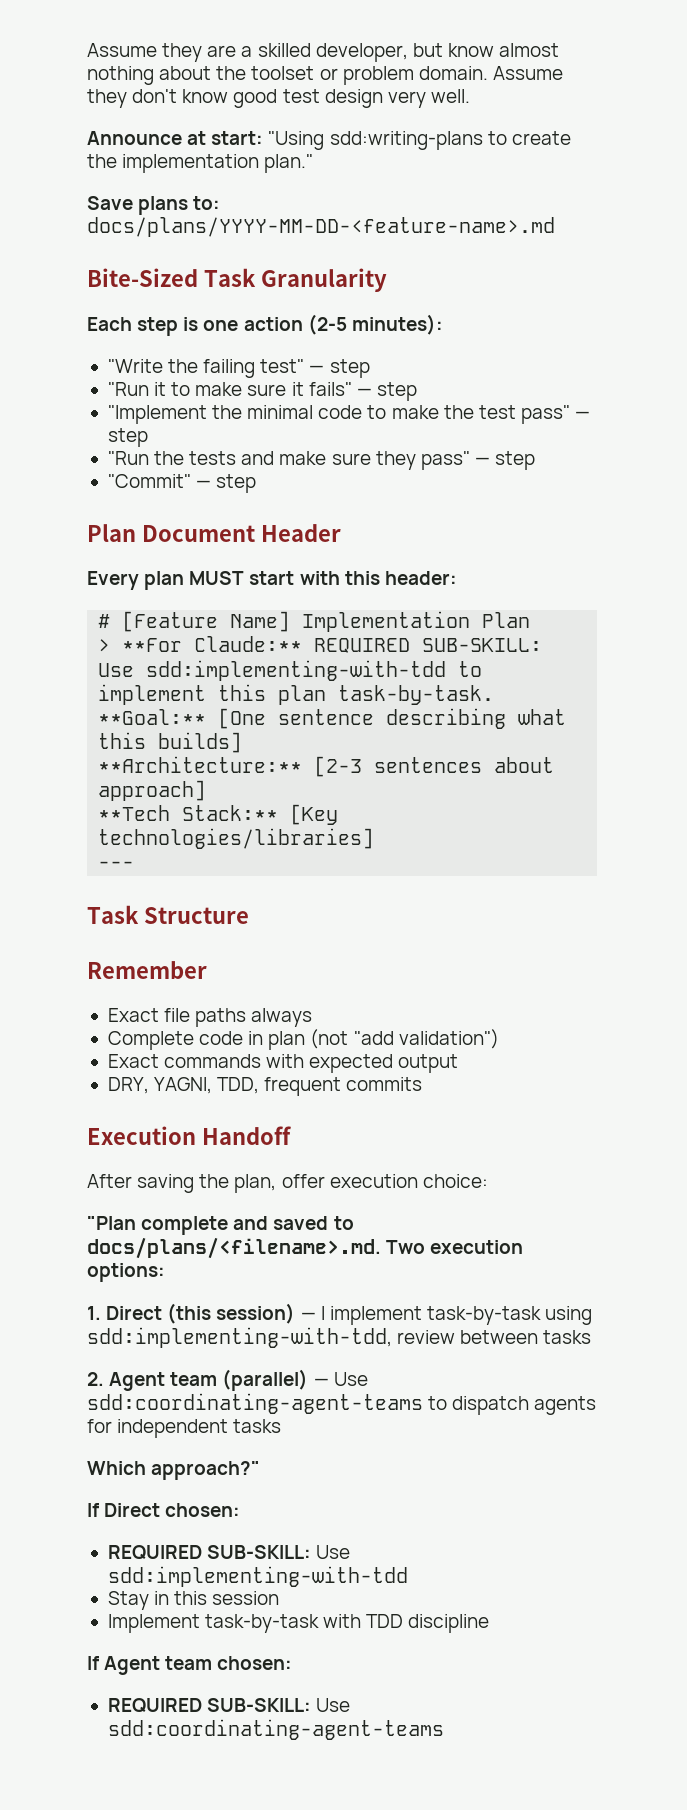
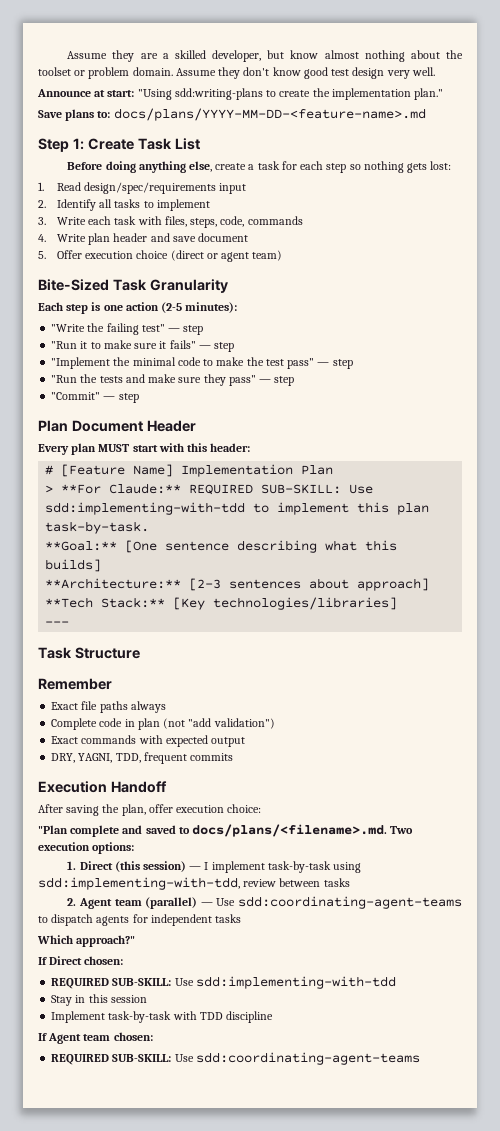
(555, 227) none -> [38,138,200,152] [67,161,452,173] [38,182,247,194] [38,199,210,211] [38,216,303,228] [38,233,249,245] [38,250,283,262] // Step 1: Create Task List // Before doing anything else, create a task for each step so nothing gets lost: // 1. Read design/spec/requirements input // 2. Identify all tasks to implement // 3. Write each task with files, steps, code, commands // 4. Write plan header and save document // 5. Offer execution choice (direct or agent team)

